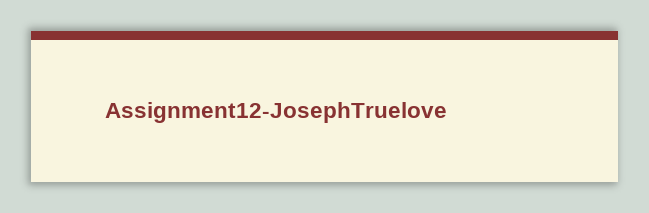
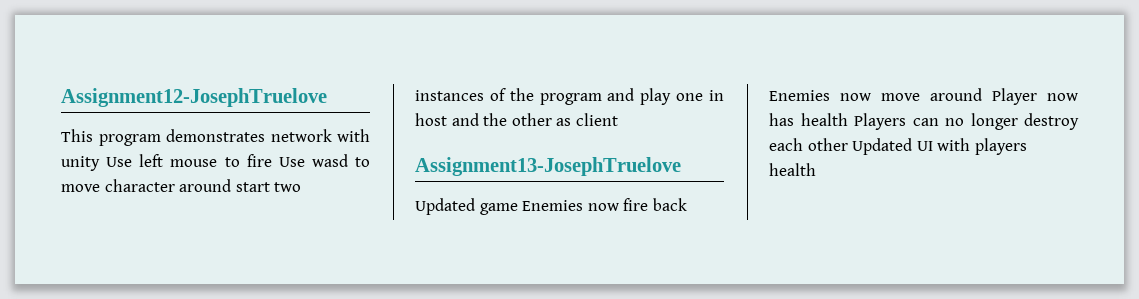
(447, 112) none -> [61,129,370,146] [61,154,370,171] [61,179,302,192] [415,88,724,105] [415,113,618,126] [415,157,681,176] [415,198,687,215] [769,88,1078,105] [769,113,1079,130] [769,138,1027,155] [769,163,816,176] // This program demonstrates network with unity Use left mouse to fire Use wasd to move character around start two instances of the program and play one in host and the other as client // Assignment13-JosephTruelove // Updated game Enemies now fire back Enemies now move around Player now has health Players can no longer destroy each other Updated UI with players health

